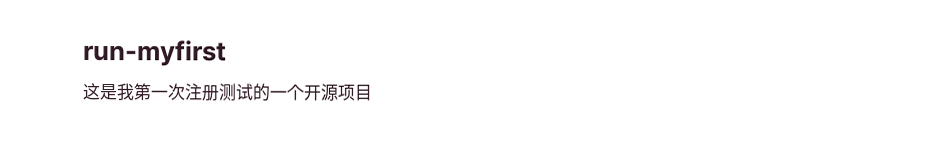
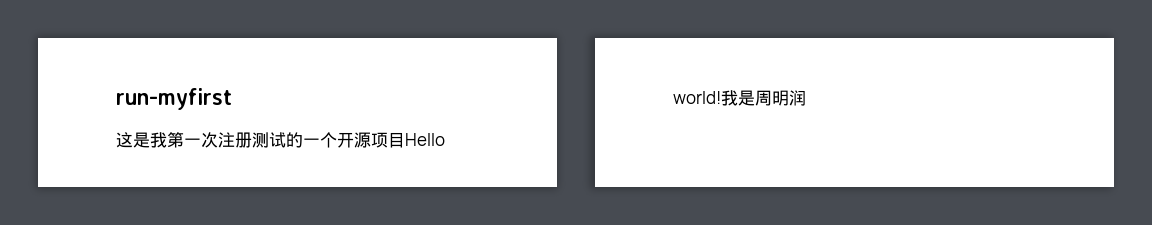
(372, 92) none -> [405,133,445,146] [673,90,806,106] Hello world!我是周明润

